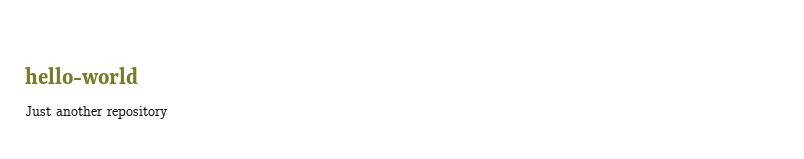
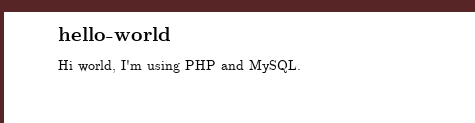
[25,106,168,119] Just another repository -> [58,59,301,73] Hi world, I'm using PHP and MySQL.

